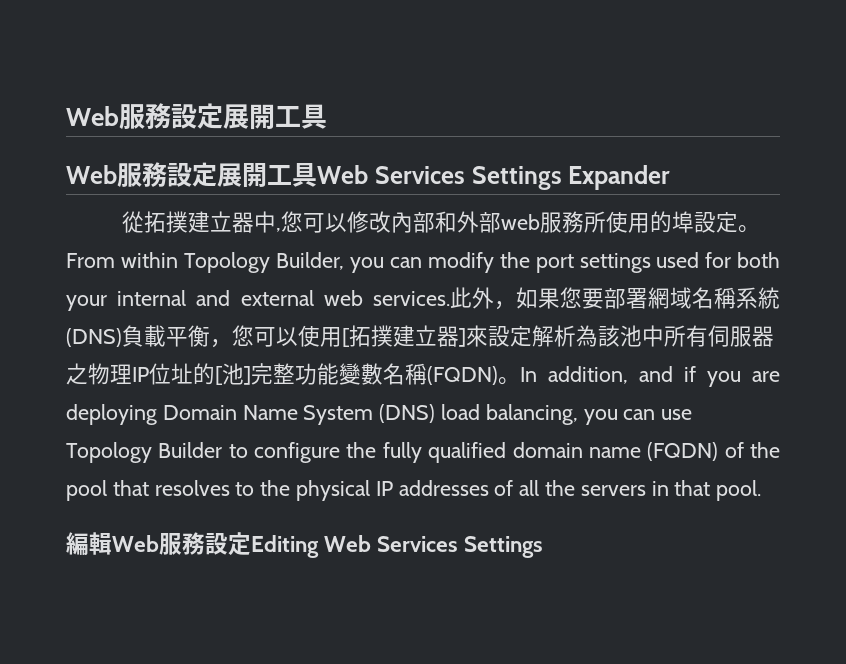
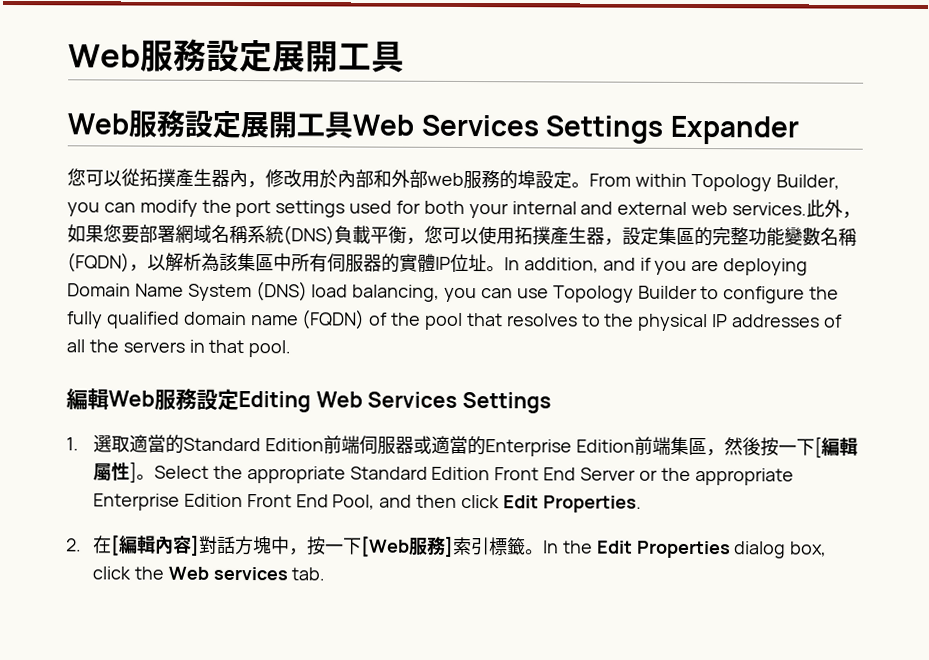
[121,211,391,233] 從拓撲建立器中,您可以修改 -> [67,168,338,189] 您可以從拓撲產生器內，修改用於
[583,211,650,233] 所使用 -> (500, 179) none
[342,325,774,347] [66,363,251,385] [拓撲建立器]來設定解析為該池中所有伺服器之物理IP位址的[池] -> [514,226,713,247] 拓撲產生器，設定集區的
(498, 375) none -> [129,252,487,273] ，以解析為該集區中所有伺服器的實體IP位址
(544, 547) none -> [66,434,858,458] [92,461,794,486] [92,493,642,513] [66,535,828,559] [91,566,326,581] // 1.選取適當的Standard Edition前端伺服器或適當的Enterprise Edition前端集區，然後按一下[編輯屬性]。Select the appropriate Standard Edition Front End Server or the appropriate Enterprise Edition Front End Pool, and then click Edit Properties. // 2.在[編輯內容]對話方塊中，按一下[Web服務]索引標籤。In the Edit Properties dialog box, click the Web services tab.

